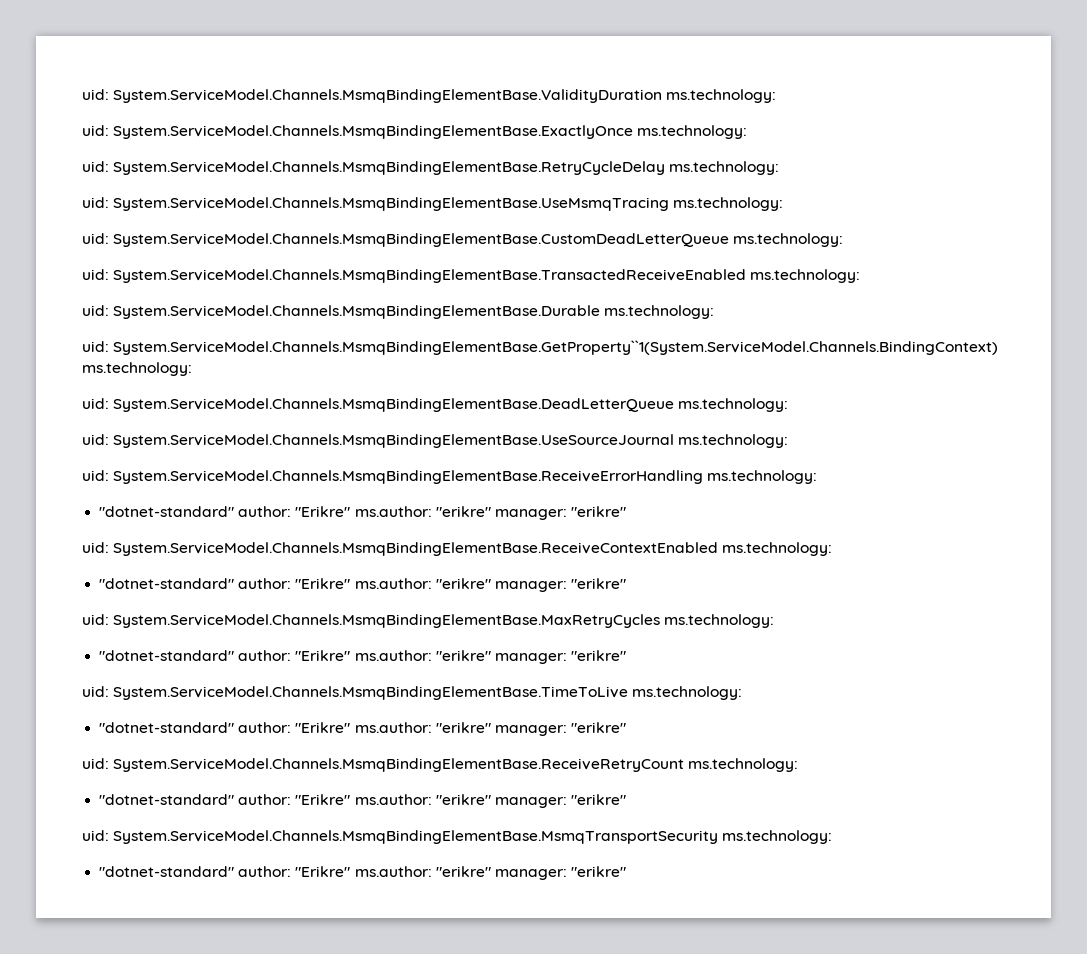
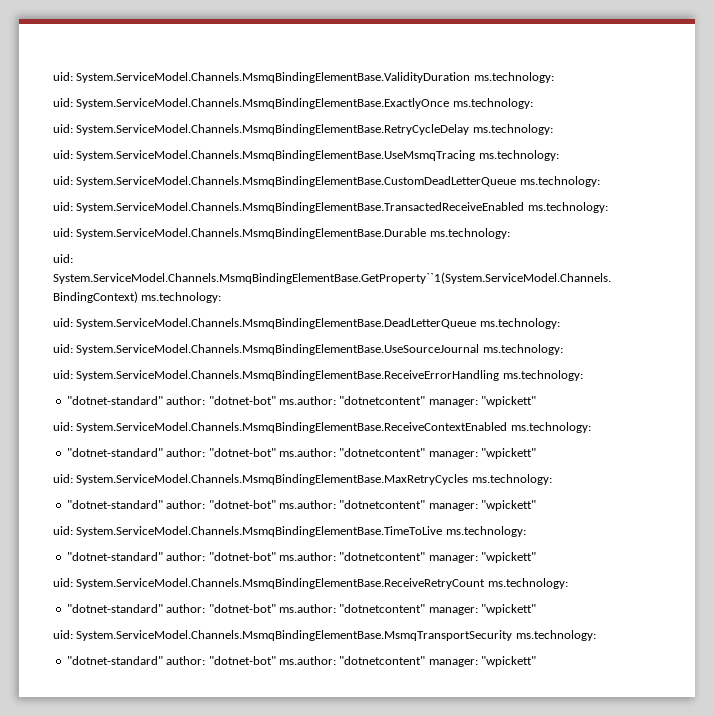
[295,506,627,520] "Erikre" ms.author: "erikre" manager: "erikre" -> [208,396,536,407] "dotnet-bot" ms.author: "dotnetcontent" manager: "wpickett"
[295,578,627,592] "Erikre" ms.author: "erikre" manager: "erikre" -> [208,448,536,459] "dotnet-bot" ms.author: "dotnetcontent" manager: "wpickett"
[295,650,627,664] "Erikre" ms.author: "erikre" manager: "erikre" -> [208,500,536,511] "dotnet-bot" ms.author: "dotnetcontent" manager: "wpickett"
[295,722,627,736] "Erikre" ms.author: "erikre" manager: "erikre" -> [208,552,536,563] "dotnet-bot" ms.author: "dotnetcontent" manager: "wpickett"
[295,794,627,808] "Erikre" ms.author: "erikre" manager: "erikre" -> [208,604,536,615] "dotnet-bot" ms.author: "dotnetcontent" manager: "wpickett"
[295,866,627,880] "Erikre" ms.author: "erikre" manager: "erikre" -> [208,656,536,667] "dotnet-bot" ms.author: "dotnetcontent" manager: "wpickett"

